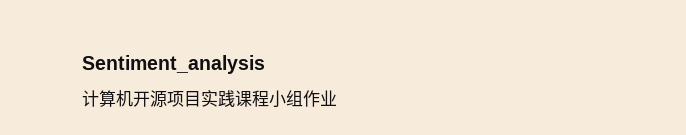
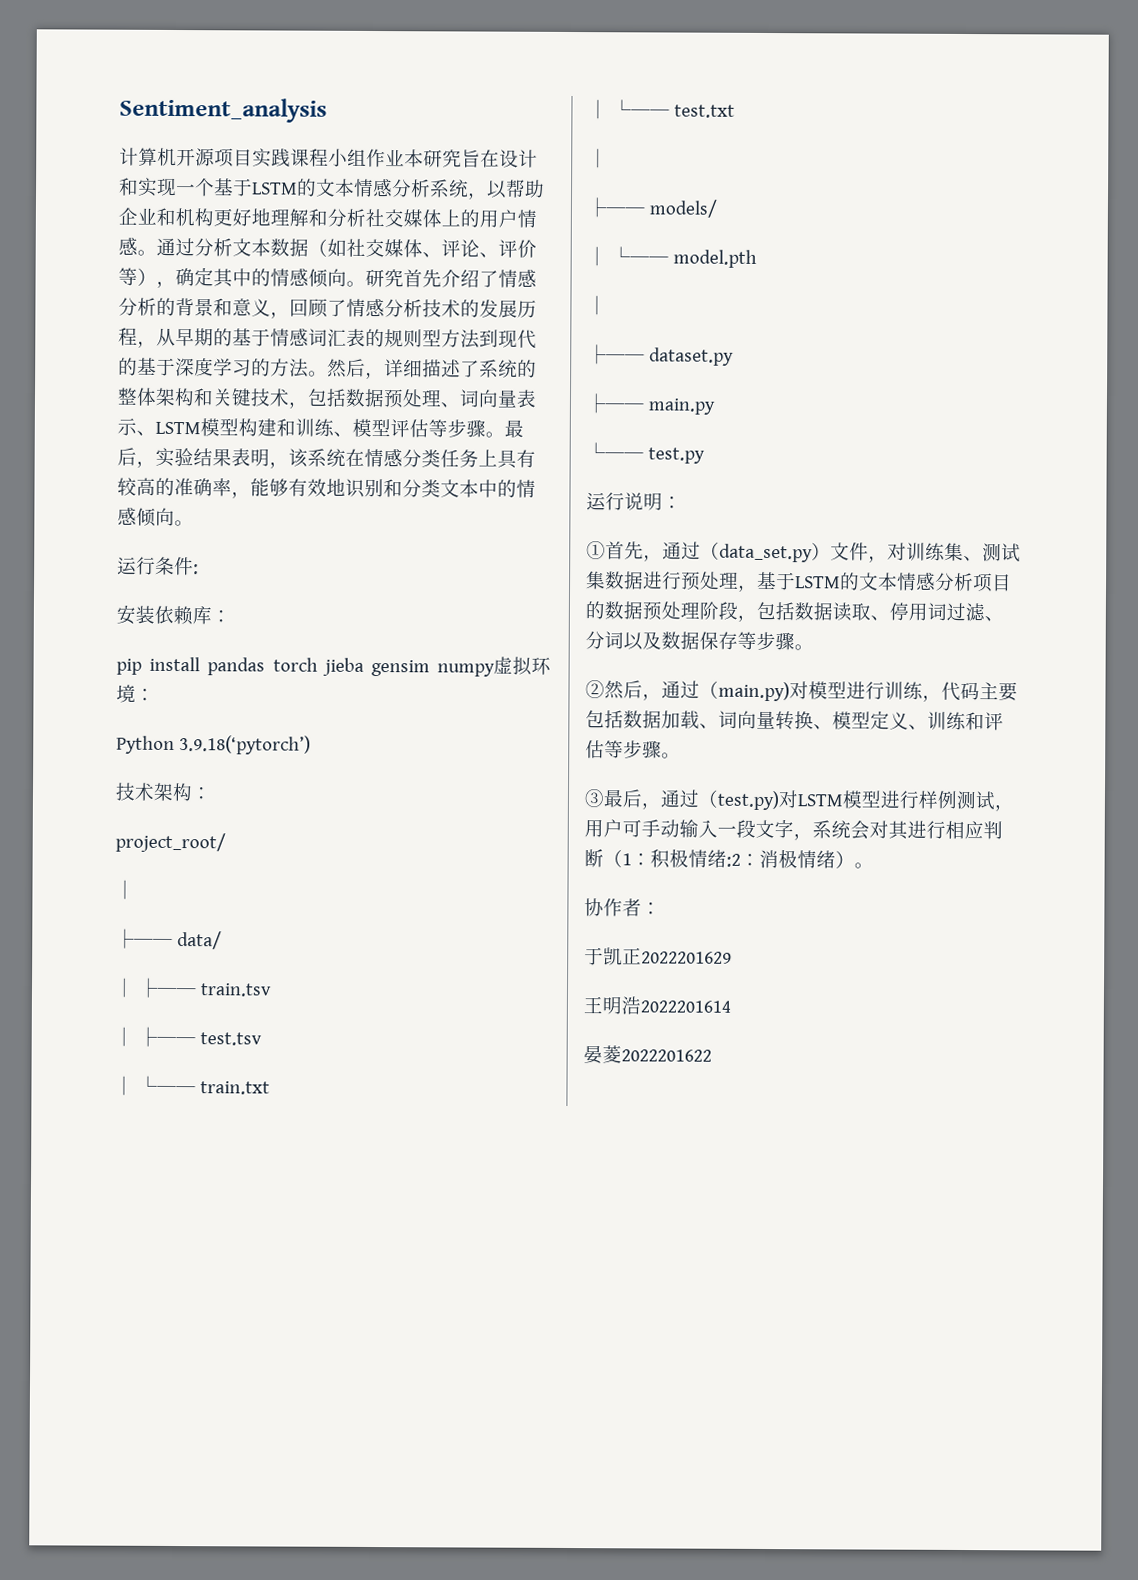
(337, 98) none -> [404,149,538,168] [119,177,545,200] [118,207,537,228] [118,237,537,258] [118,267,537,289] [118,297,537,319] [118,327,537,349] [118,357,537,380] [117,387,537,409] [117,417,524,438] [117,447,536,469] [117,477,536,499] [117,507,194,527] [117,556,199,576] [116,604,231,626] [116,656,551,677] [116,684,155,703] [116,735,311,755] [115,782,212,802] [115,832,226,853] [115,879,135,900] [115,928,222,950] [114,977,272,999] [114,1026,262,1048] [114,1075,270,1096] [588,99,735,120] [588,148,608,169] [587,197,717,218] [587,246,757,268] [587,295,607,316] [587,344,734,366] [586,393,715,415] [586,442,705,464] [586,492,682,511] [586,541,1021,563] [586,571,1012,593] [585,601,1004,622] [585,631,814,651] [585,680,1018,702] [585,710,1004,731] [585,740,681,759] [584,789,1014,812] [584,819,1003,841] [584,848,874,869] [584,898,661,917] [584,947,732,966] [583,996,731,1015] [583,1045,712,1065] 本研究旨在设计和实现一个基于LSTM的文本情感分析系统，以帮助企业和机构更好地理解和分析社交媒体上的用户情感。通过分析文本数据（如社交媒体、评论、评价等），确定其中的情感倾向。研究首先介绍了情感分析的背景和意义，回顾了情感分析技术的发展历程，从早期的基于情感词汇表的规则型方法到现代的基于深度学习的方法。然后，详细描述了系统的整体架构和关键技术，包括数据预处理、词向量表示、LSTM模型构建和训练、模型评估等步骤。最后，实验结果表明，该系统在情感分类任务上具有较高的准确率，能够有效地识别和分类文本中的情感倾向。 // 运行条件: // 安装依赖库： // pip install pandas torch jieba gensim numpy虚拟环境： // Python 3.9.18(‘pytorch’) // 技术架构： // project_root/ // │ // ├── data/ // │ ├── train.tsv // │ ├── test.tsv // │ └── train.txt // │ └── test.txt // │ // ├── models/ // │ └── model.pth // │ // ├── dataset.py // ├── main.py // └── test.py // 运行说明： // ①首先，通过（data_set.py）文件，对训练集、测试集数据进行预处理，基于LSTM的文本情感分析项目的数据预处理阶段，包括数据读取、停用词过滤、分词以及数据保存等步骤。 // ②然后，通过（main.py)对模型进行训练，代码主要包括数据加载、词向量转换、模型定义、训练和评估等步骤。 // ③最后，通过（test.py)对LSTM模型进行样例测试，用户可手动输入一段文字，系统会对其进行相应判断（1：积极情绪:2：消极情绪）。 // 协作者： // 于凯正2022201629 // 王明浩2022201614 // 晏菱2022201622

